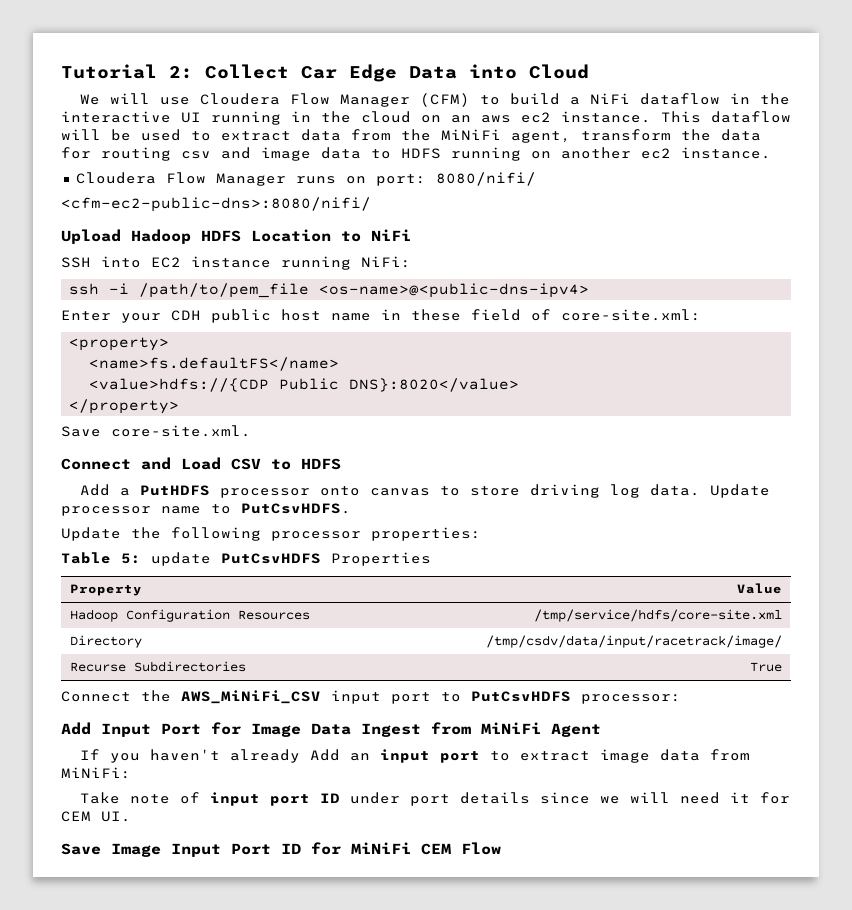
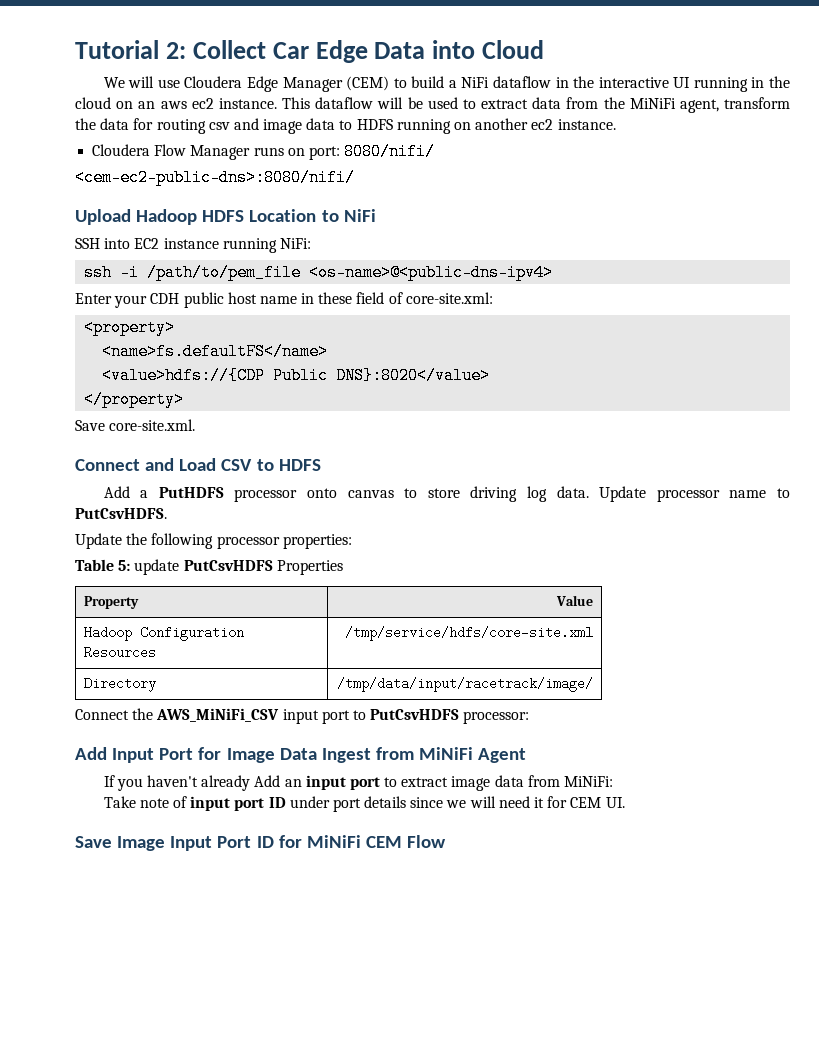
[289,93,470,107] Flow Manager (CFM) -> [246,76,390,92] Edge Manager (CEM)
[61,197,371,212] <cfm-ec2-public-dns>:8080/nifi/ -> [75,169,355,186] <cem-ec2-public-dns>:8080/nifi/
[486,635,783,648] [69,661,246,672] [750,662,783,672] /tmp/csdv/data/input/racetrack/image/ // Recurse Subdirectories | True -> [337,677,594,692] /tmp/data/input/racetrack/image/

